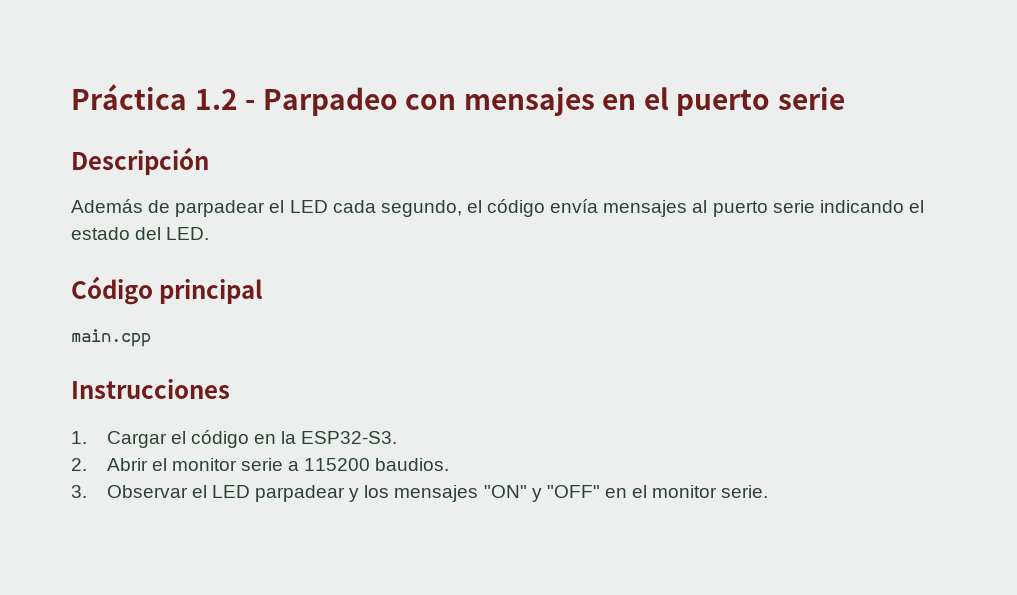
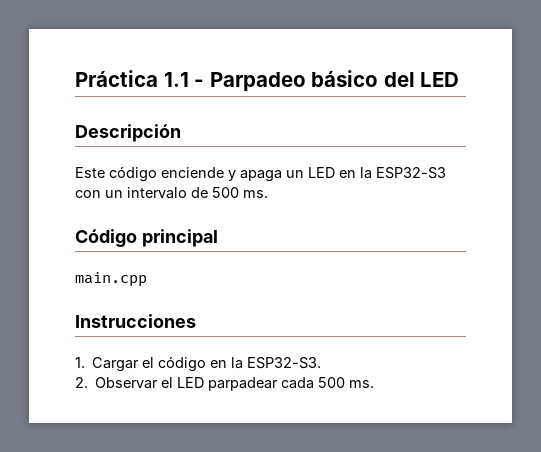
[194,89,238,110] 1.2 -> [163,72,189,87] 1.1
[405,87,846,116] [71,147,209,175] [71,199,924,217] [71,227,210,240] con mensajes en el puerto serie // Descripción // Además de parpadear el LED cada segundo, el código envía mensajes al puerto serie indicando el estado del LED. -> [311,70,460,87] [75,124,181,142] [75,166,446,182] [75,187,268,199] básico del LED // Descripción // Este código enciende y apaga un LED en la ESP32-S3 con un intervalo de 500 ms.
[106,458,450,471] [71,485,769,502] Abrir el monitor serie a 115200 baudios. // 3. Observar el LED parpadear y los mensajes "ON" y "OFF" en el monitor serie. -> [95,377,375,391] Observar el LED parpadear cada 500 ms.

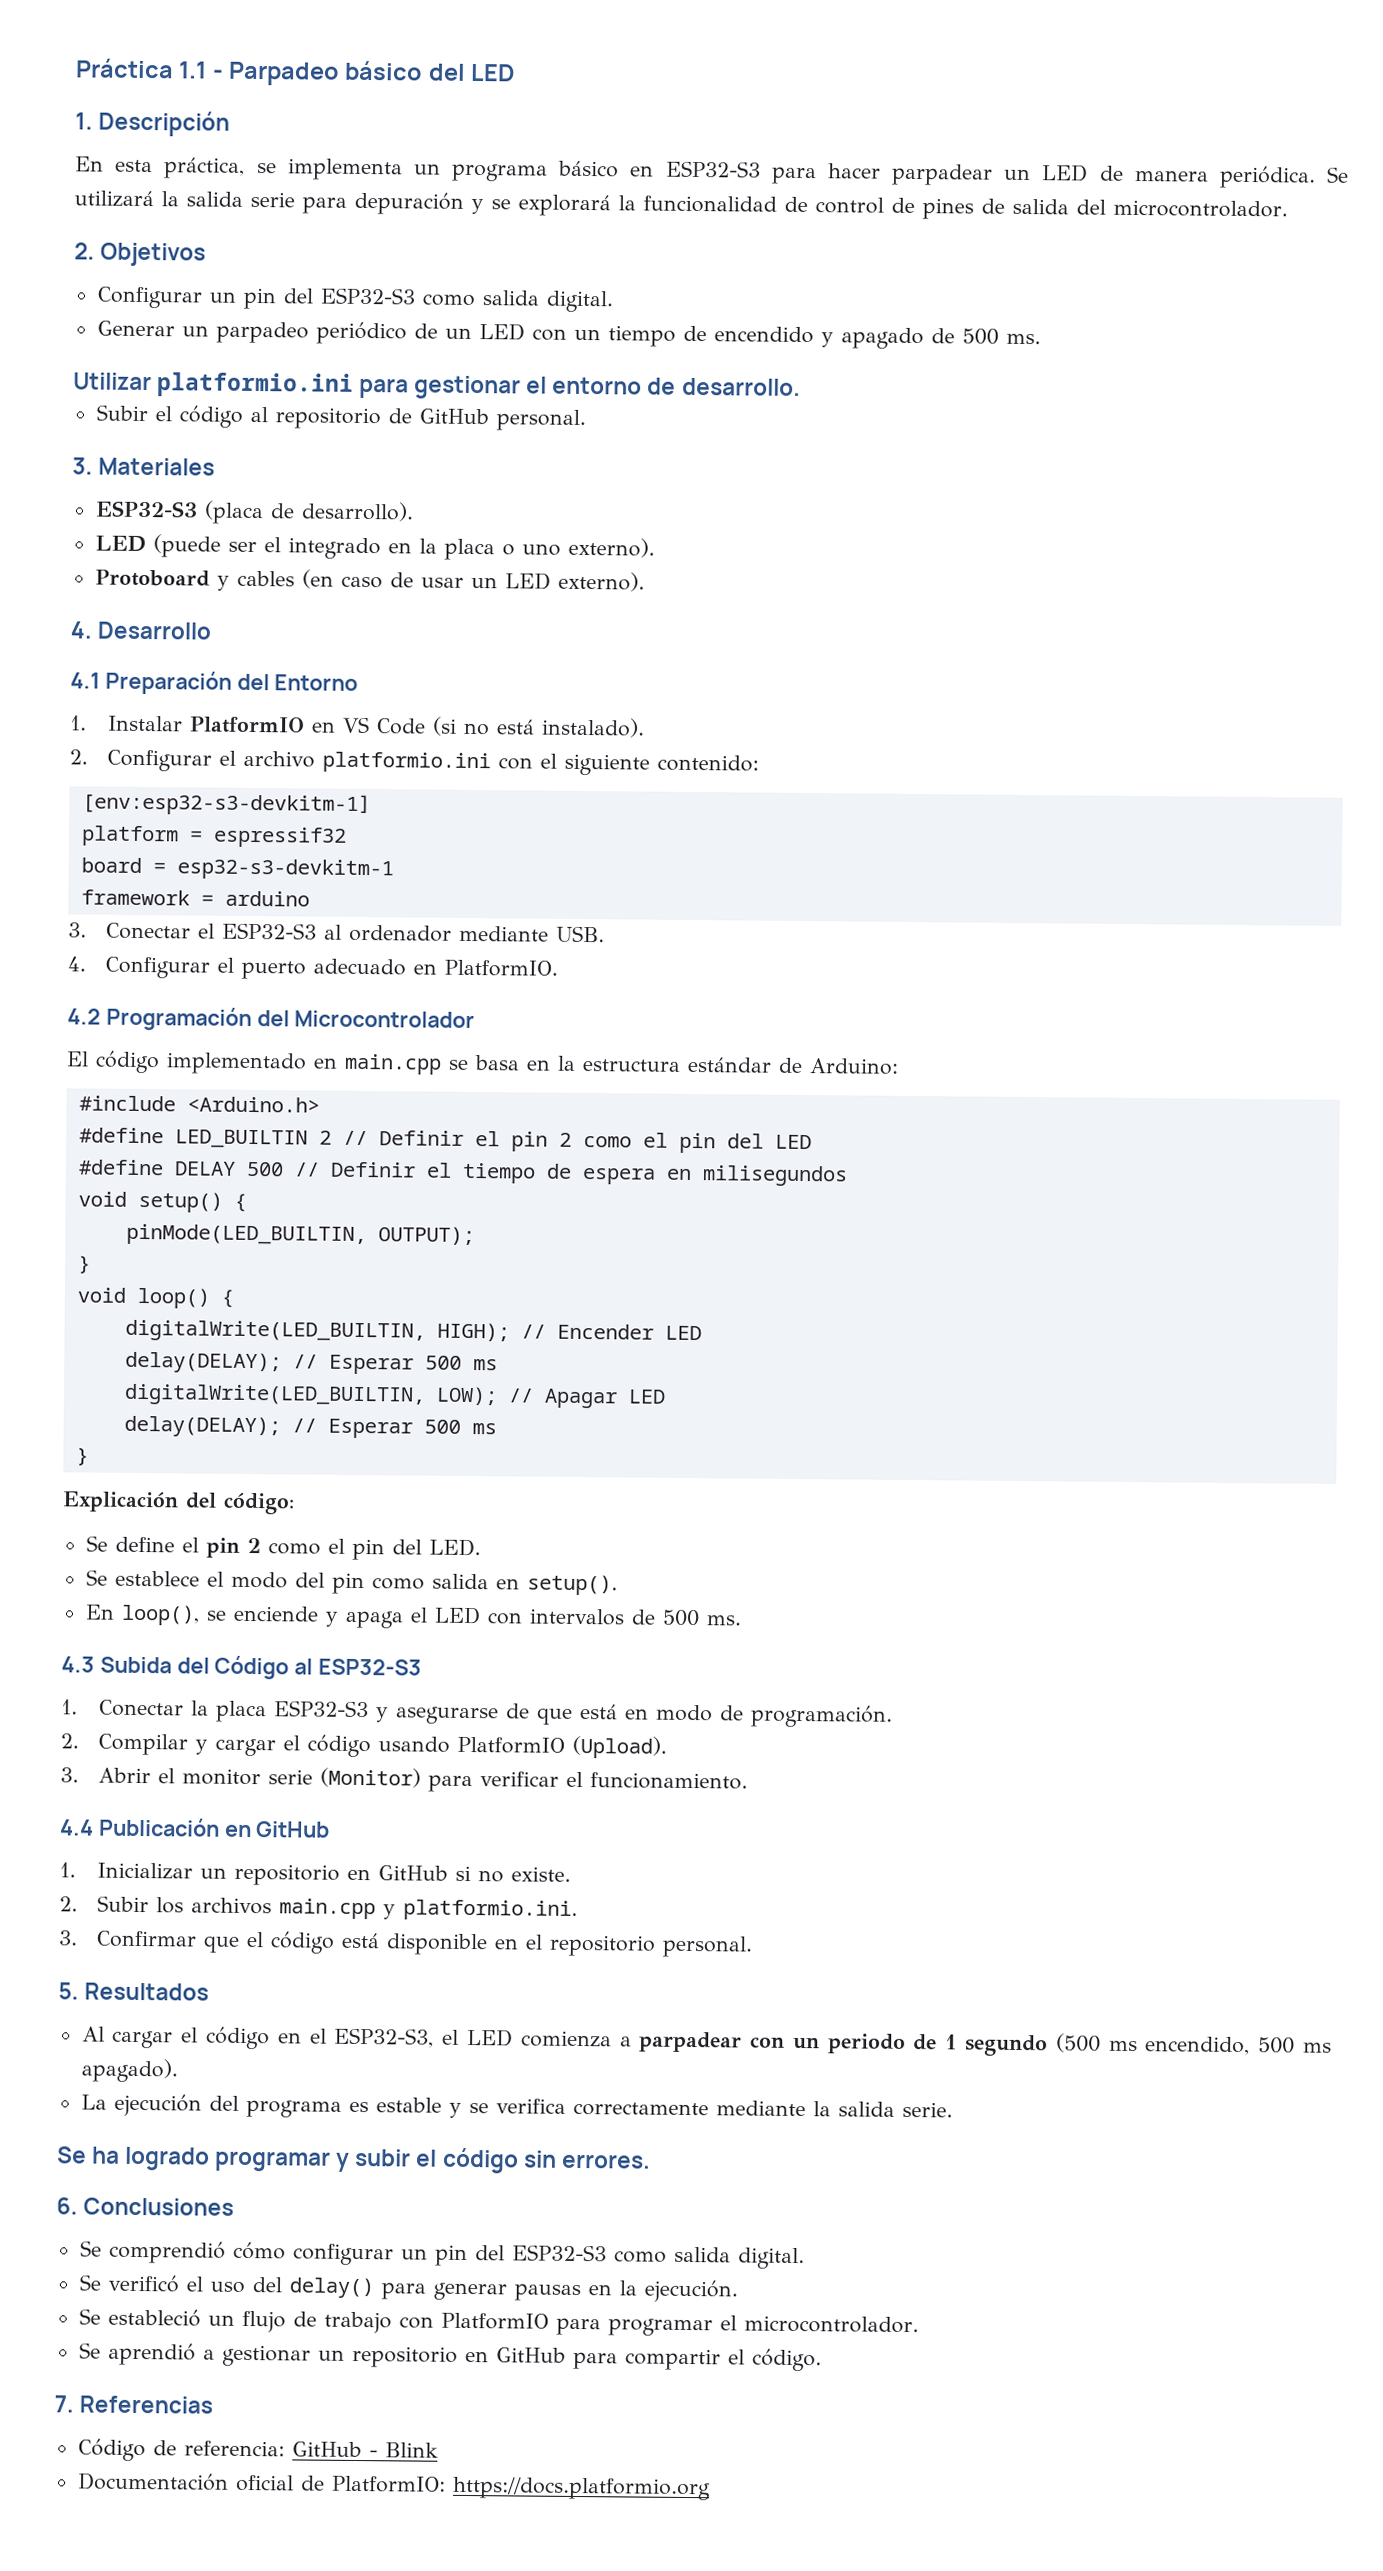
(460, 79) none -> [75,112,93,130] 1.
[75,166,446,182] [75,187,268,199] [75,229,218,247] [75,272,147,287] [75,314,196,328] [75,356,322,372] [75,377,375,391] Este código enciende y apaga un LED en la ESP32-S3 con un intervalo de 500 ms. // Código principal // main.cpp // Instrucciones // 1. Cargar el código en la ESP32-S3. // 2. Observar el LED parpadear cada 500 ms. -> [75,156,1349,189] [74,190,1288,220] [74,242,207,267] [96,286,614,313] [96,320,1041,350] [73,372,801,400] [95,404,586,432] [72,457,216,476] [94,500,414,525] [94,534,655,561] [94,569,645,592] [70,621,212,640] [70,670,359,695] [70,715,645,738] [69,749,759,776] [81,792,371,817] [80,825,347,848] [80,857,394,881] [80,889,310,907] [68,922,605,943] [67,956,558,980] [67,1006,476,1031] [66,1050,899,1075] [78,1095,320,1113] [78,1127,812,1154] [77,1159,848,1187] [77,1191,247,1213] [125,1223,475,1247] [77,1255,91,1274] [76,1287,234,1309] [124,1319,702,1343] [124,1351,498,1375] [123,1383,666,1409] [123,1415,497,1439] [75,1447,89,1466] [62,1491,295,1515] [85,1535,481,1561] [85,1569,618,1596] [84,1604,742,1629] [61,1655,423,1680] [61,1699,893,1728] [60,1733,667,1759] [60,1767,748,1793] [59,1817,331,1838] [59,1862,571,1886] [59,1895,578,1921] [58,1930,753,1958] [58,1982,210,2001] [81,2026,1332,2057] [80,2058,178,2083] [80,2093,953,2118] [57,2146,651,2174] [56,2197,235,2216] [79,2240,805,2270] [78,2274,738,2303] [78,2308,919,2337] [78,2342,822,2372] [54,2395,214,2414] [77,2438,439,2462] [77,2472,711,2501] En esta práctica, se implementa un programa básico en ESP32-S3 para hacer parpadear un LED de manera periódica. Se utilizará la salida serie para depuración y se explorará la funcionalidad de control de pines de salida del microcontrolador. // 2. Objetivos // Configurar un pin del ESP32-S3 como salida digital. // Generar un parpadeo periódico de un LED con un tiempo de encendido y apagado de 500 ms. // Utilizar platformio.ini para gestionar el entorno de desarrollo. // Subir el código al repositorio de GitHub personal. // 3. Materiales // ESP32-S3 (placa de desarrollo). // LED (puede ser el integrado en la placa o uno externo). // Protoboard y cables (en caso de usar un LED externo). // 4. Desarrollo // 4.1 Preparación del Entorno // 1. Instalar PlatformIO en VS Code (si no está instalado). // 2. Configurar el archivo platformio.ini con el siguiente contenido: // [env:esp32-s3-devkitm-1] // platform = espressif32 // board = esp32-s3-devkitm-1 // framework = arduino // 3. Conectar el ESP32-S3 al ordenador mediante USB. // 4. Configurar el puerto adecuado en PlatformIO. // 4.2 Programación del Microcontrolador // El código implementado en main.cpp se basa en la estructura estándar de Arduino: // #include <Arduino.h> // #define LED_BUILTIN 2 // Definir el pin 2 como el pin del LED // #define DELAY 500 // Definir el tiempo de espera en milisegundos // void setup() { // pinMode(LED_BUILTIN, OUTPUT); // } // void loop() { // digitalWrite(LED_BUILTIN, HIGH); // Encender LED // delay(DELAY); // Esperar 500 ms // digitalWrite(LED_BUILTIN, LOW); // Apagar LED // delay(DELAY); // Esperar 500 ms // } // Explicación del código: // Se define el pin 2 como el pin del LED. // Se establece el modo del pin como salida en setup(). // En loop(), se enciende y apaga el LED con intervalos de 500 ms. // 4.3 Subida del Código al ESP32-S3 // 1. Conectar la placa ESP32-S3 y asegurarse de que está en modo de programación. // 2. Compilar y cargar el código usando PlatformIO (Upload). // 3. Abrir el monitor serie (Monitor) para verificar el funcionamiento. // 4.4 Publicación en GitHub // 1. Inicializar un repositorio en GitHub si no existe. // 2. Subir los archivos main.cpp y platformio.ini. // 3. Confirmar que el código está disponible en el repositorio personal. // 5. Resultados // Al cargar el código en el ESP32-S3, el LED comienza a parpadear con un periodo de 1 segundo (500 ms encendido, 500 ms apagado). // La ejecución del programa es estable y se verifica correctamente mediante la salida serie. // Se ha logrado programar y subir el código sin errores. // 6. Conclusiones // Se comprendió cómo configurar un pin del ESP32-S3 como salida digital. // Se verificó el uso del delay() para generar pausas en la ejecución. // Se estableció un flujo de trabajo con PlatformIO para programar el microcontrolador. // Se aprendió a gestionar un repositorio en GitHub para compartir el código. // 7. Referencias // Código de referencia: GitHub - Blink // Documentación oficial de PlatformIO: https://docs.platformio.org

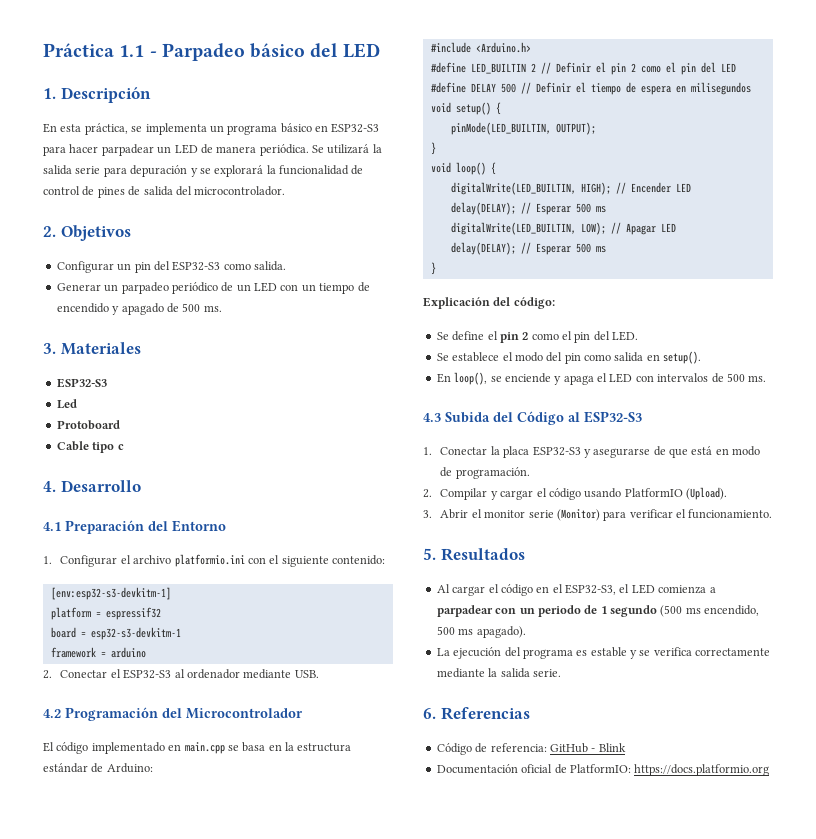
[481,290,614,313] salida digital. -> [254,261,286,271] salida.
[73,372,801,400] [95,404,586,432] [72,457,216,476] [94,500,414,525] [94,534,655,561] [94,569,645,592] Utilizar platformio.ini para gestionar el entorno de desarrollo. // Subir el código al repositorio de GitHub personal. // 3. Materiales // ESP32-S3 (placa de desarrollo). // LED (puede ser el integrado en la placa o uno externo). // Protoboard y cables (en caso de usar un LED externo). -> [43,342,141,355] [56,378,107,388] [56,399,77,409] [56,420,120,430] [56,441,124,453] 3. Materiales // ESP32-S3 // Led // Protoboard // Cable tipo c
[107,715,645,738] [69,749,88,765] Instalar PlatformIO en VS Code (si no está instalado). // 2. -> (52, 560) none
[68,922,87,938] 3. -> [43,670,52,679] 2.
[67,956,558,980] // 4. Configurar el puerto adecuado en PlatformIO. -> (319, 674) none
[59,1817,331,1838] [59,1862,571,1886] [59,1895,578,1921] [58,1930,753,1958] // 4.4 Publicación en GitHub // 1. Inicializar un repositorio en GitHub si no existe. // 2. Subir los archivos main.cpp y platformio.ini. // 3. Confirmar que el código está disponible en el repositorio personal. -> (773, 514) none
[57,2146,651,2174] [56,2197,235,2216] [79,2240,805,2270] [78,2274,738,2303] [78,2308,919,2337] [78,2342,822,2372] [54,2395,74,2413] Se ha logrado programar y subir el código sin errores. // 6. Conclusiones // Se comprendió cómo configurar un pin del ESP32-S3 como salida digital. // Se verificó el uso del delay() para generar pausas en la ejecución. // Se estableció un flujo de trabajo con PlatformIO para programar el microcontrolador. // Se aprendió a gestionar un repositorio en GitHub para compartir el código. // 7. -> [423,708,436,719] 6.

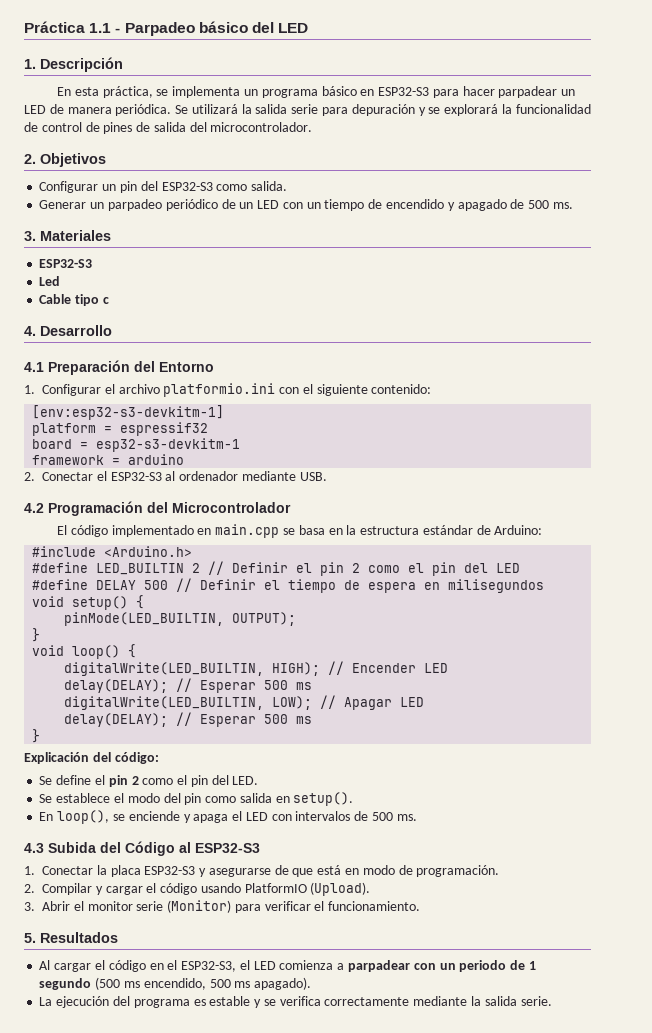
[56,420,120,430] // Protoboard -> (61, 281) none
[423,707,530,720] [436,743,626,755] [436,764,770,776] // 6. Referencias // Código de referencia: GitHub - Blink // Documentación oficial de PlatformIO: https://docs.platformio.org -> (552, 1001) none

